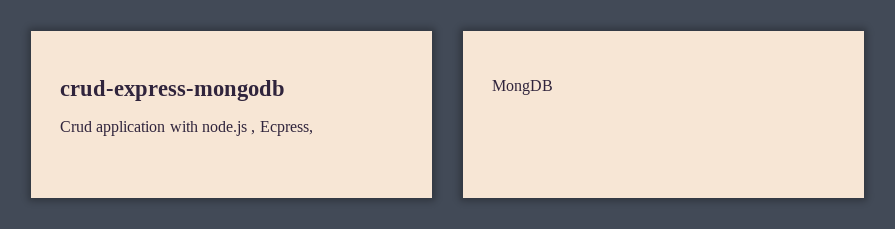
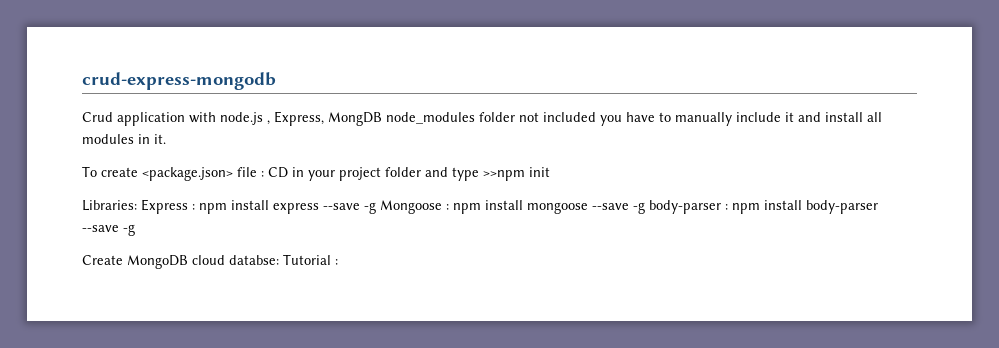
[259,121,313,136] [492,80,553,95] Ecpress, MongDB -> [274,111,882,126] [82,134,166,144] [82,166,550,181] [82,199,878,214] [82,224,135,236] [82,254,338,269] Express, MongDB node_modules folder not included you have to manually include it and install all modules in it. // To create <package.json> file : CD in your project folder and type >>npm init // Libraries: Express : npm install express --save -g Mongoose : npm install mongoose --save -g body-parser : npm install body-parser --save -g // Create MongoDB cloud databse: Tutorial :

